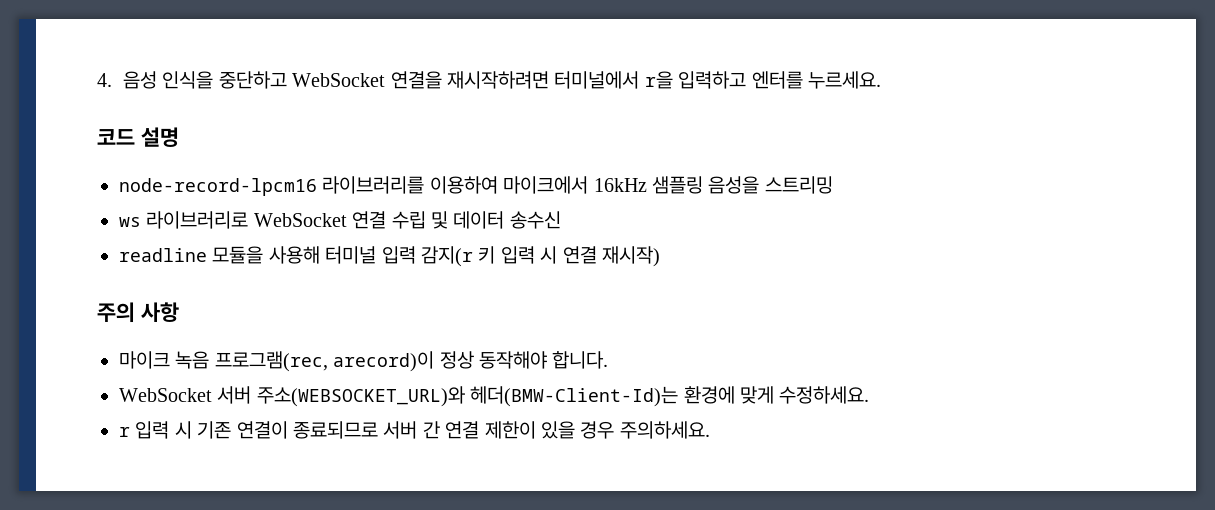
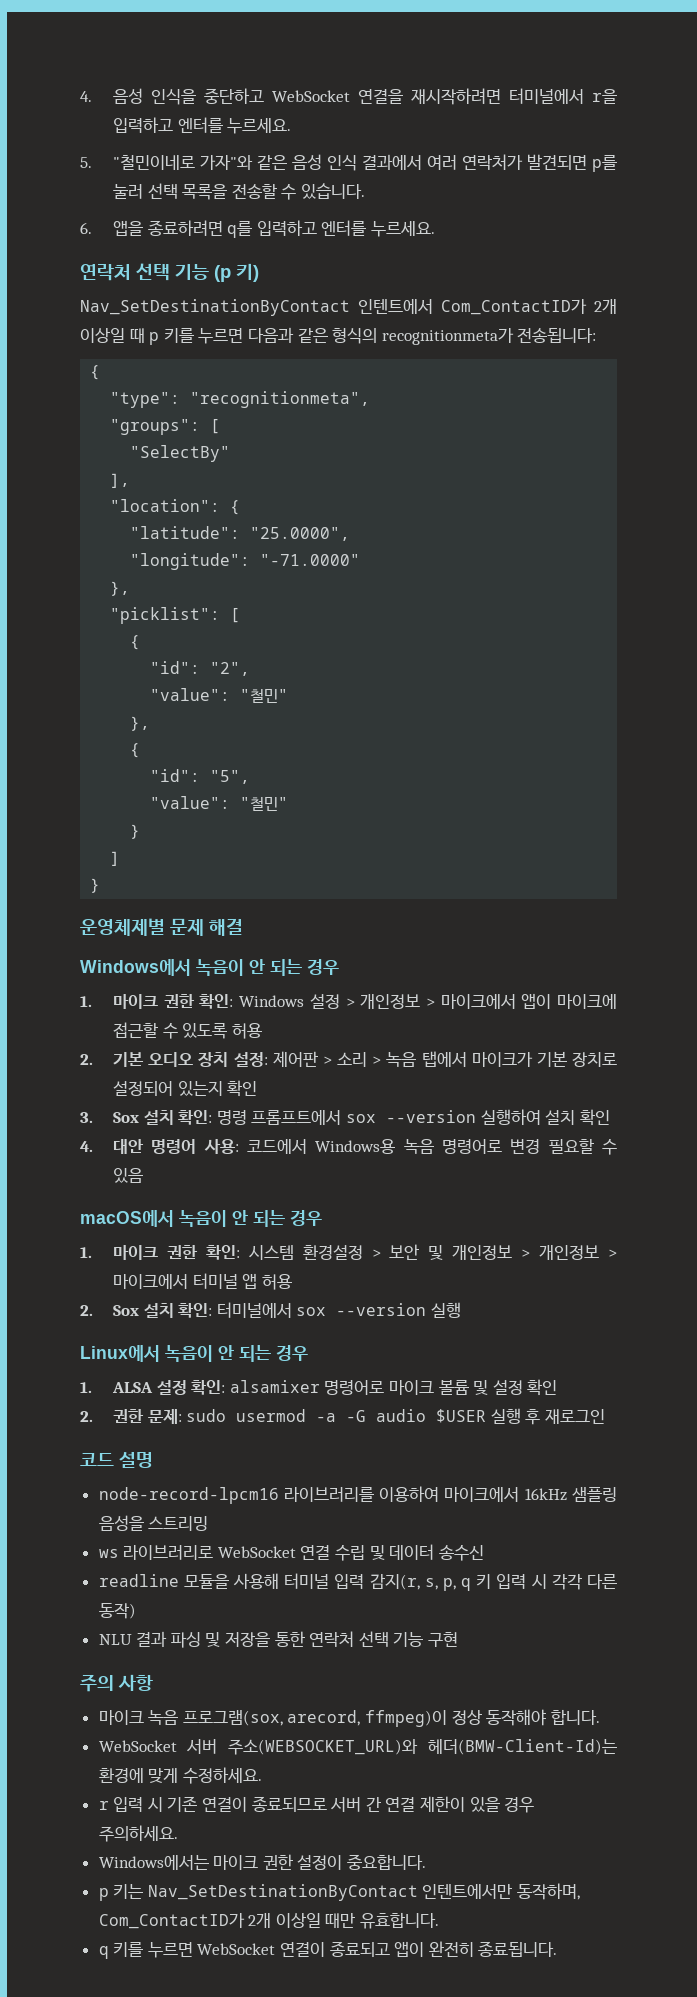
(882, 80) none -> [80,154,617,172] [113,183,365,200] [80,220,435,238] [80,263,259,282] [80,299,617,316] [80,327,597,345] [90,365,101,380] [110,391,371,408] [110,419,221,435] [130,445,231,462] [110,473,131,488] [110,499,241,515] [130,526,351,541] [130,553,361,570] [110,581,131,596] [110,607,241,624] [130,635,141,650] [150,661,251,676] [150,688,289,703] [130,716,151,731] [130,743,141,758] [150,769,251,784] [150,796,289,811] [130,824,141,839] [110,851,121,866] [90,878,101,893] [80,918,243,936] [80,959,339,976] [80,993,617,1009] [113,1022,262,1039] [80,1051,617,1067] [113,1080,258,1097] [80,1109,610,1126] [80,1138,618,1155] [113,1168,144,1183] [80,1210,322,1227] [80,1244,618,1260] [113,1273,292,1290] [80,1302,461,1318] [80,1345,308,1362] [80,1379,558,1396] [80,1408,605,1425] // 5. "철민이네로 가자"와 같은 음성 인식 결과에서 여러 연락처가 발견되면 p를 눌러 선택 목록을 전송할 수 있습니다. // 6. 앱을 종료하려면 q를 입력하고 엔터를 누르세요. // 연락처 선택 기능 (p 키) // Nav_SetDestinationByContact 인텐트에서 Com_ContactID가 2개 이상일 때 p 키를 누르면 다음과 같은 형식의 recognitionmeta가 전송됩니다: // { // "type": "recognitionmeta", // "groups": [ // "SelectBy" // ], // "location": { // "latitude": "25.0000", // "longitude": "-71.0000" // }, // "picklist": [ // { // "id": "2", // "value": "철민" // }, // { // "id": "5", // "value": "철민" // } // ] // } // 운영체제별 문제 해결 // Windows에서 녹음이 안 되는 경우 // 1. 마이크 권한 확인: Windows 설정 > 개인정보 > 마이크에서 앱이 마이크에 접근할 수 있도록 허용 // 2. 기본 오디오 장치 설정: 제어판 > 소리 > 녹음 탭에서 마이크가 기본 장치로 설정되어 있는지 확인 // 3. Sox 설치 확인: 명령 프롬프트에서 sox --version 실행하여 설치 확인 // 4. 대안 명령어 사용: 코드에서 Windows용 녹음 명령어로 변경 필요할 수 있음 // macOS에서 녹음이 안 되는 경우 // 1. 마이크 권한 확인: 시스템 환경설정 > 보안 및 개인정보 > 개인정보 > 마이크에서 터미널 앱 허용 // 2. Sox 설치 확인: 터미널에서 sox --version 실행 // Linux에서 녹음이 안 되는 경우 // 1. ALSA 설정 확인: alsamixer 명령어로 마이크 볼륨 및 설정 확인 // 2. 권한 문제: sudo usermod -a -G audio $USER 실행 후 재로그인
[421,246,660,267] 감지(r 키 입력 시 연결 재시작) -> [369,1574,617,1591] [98,1603,136,1619] [98,1631,459,1648] 감지(r, s, p, q 키 입력 시 각각 다른 동작) // NLU 결과 파싱 및 저장을 통한 연락처 선택 기능 구현
[214,351,435,372] 프로그램(rec, arecord)이 -> [182,1710,448,1727] 프로그램(sox, arecord, ffmpeg)이
(710, 430) none -> [98,1854,427,1870] [98,1883,581,1901] [98,1912,440,1929] [98,1941,558,1959] // Windows에서는 마이크 권한 설정이 중요합니다. // p 키는 Nav_SetDestinationByContact 인텐트에서만 동작하며, Com_ContactID가 2개 이상일 때만 유효합니다. // q 키를 누르면 WebSocket 연결이 종료되고 앱이 완전히 종료됩니다.

